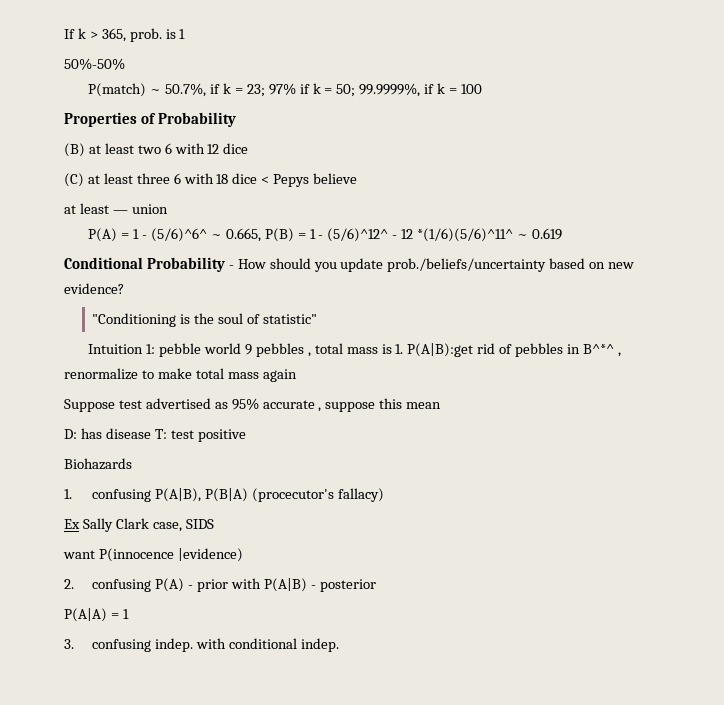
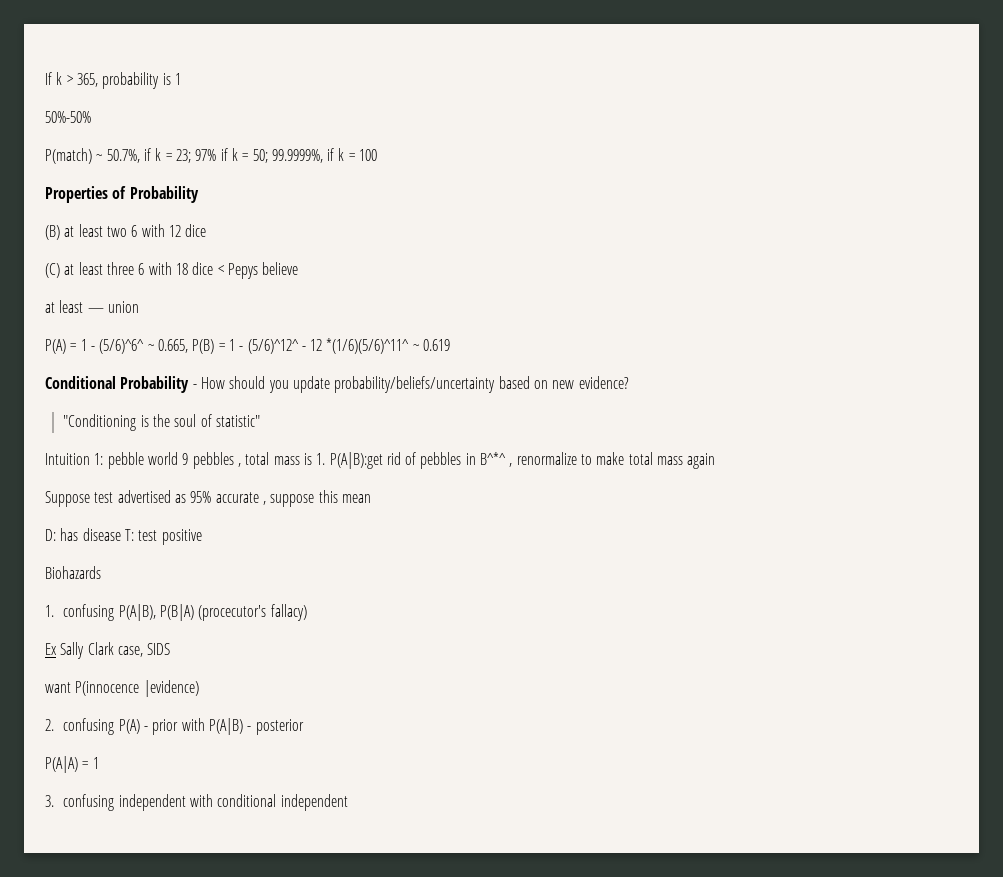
[129,28,162,42] prob. -> [102,72,160,89] probability
[387,258,547,272] prob./beliefs/uncertainty -> [334,376,496,393] probability/beliefs/uncertainty
[155,638,194,652] indep. -> [118,794,186,811] independent
[301,638,340,652] indep. -> [280,794,348,811] independent

